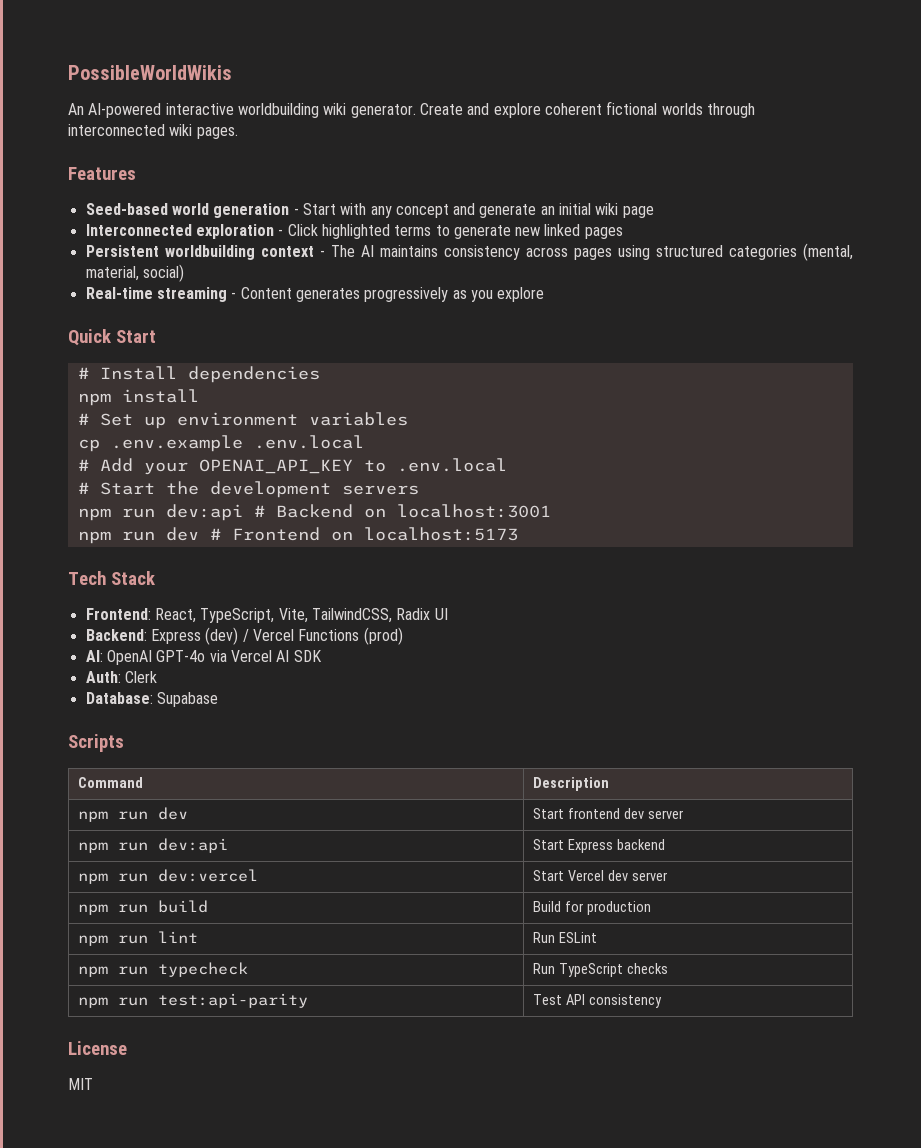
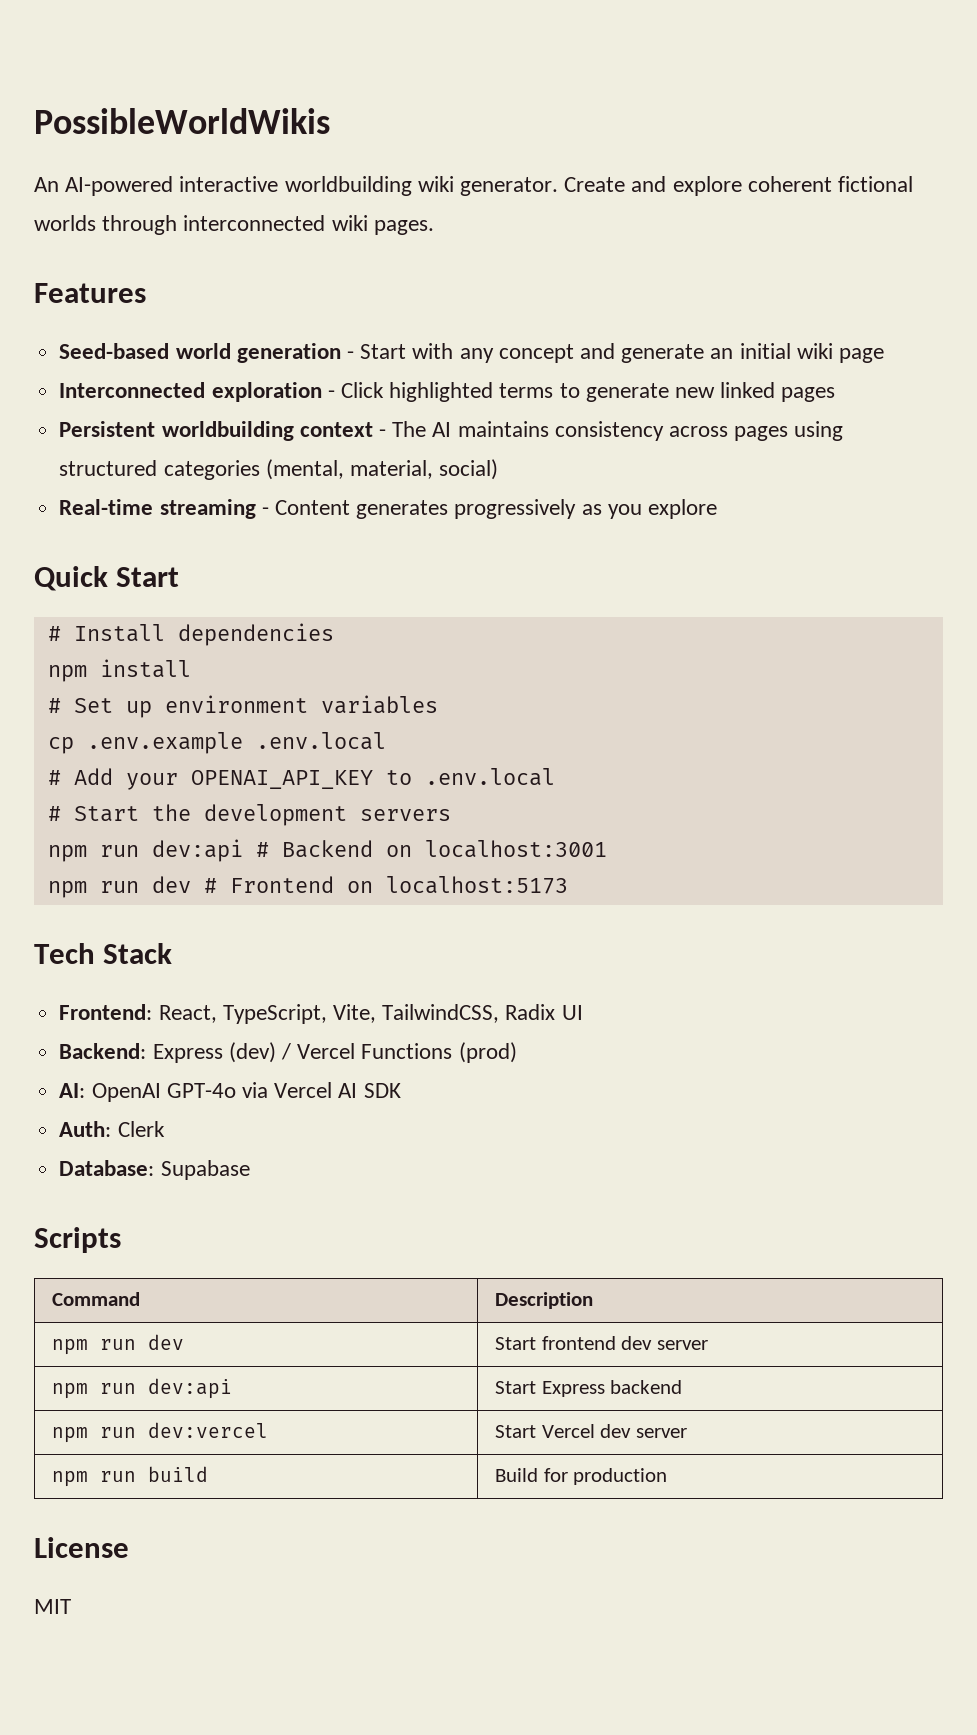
[78,931,199,946] [533,932,598,943] [78,962,249,977] [533,963,668,977] [78,993,309,1008] [533,994,662,1008] // npm run lint | Run ESLint // npm run typecheck | Run TypeScript checks // npm run test:api-parity | Test API consistency -> (668, 1476) none

